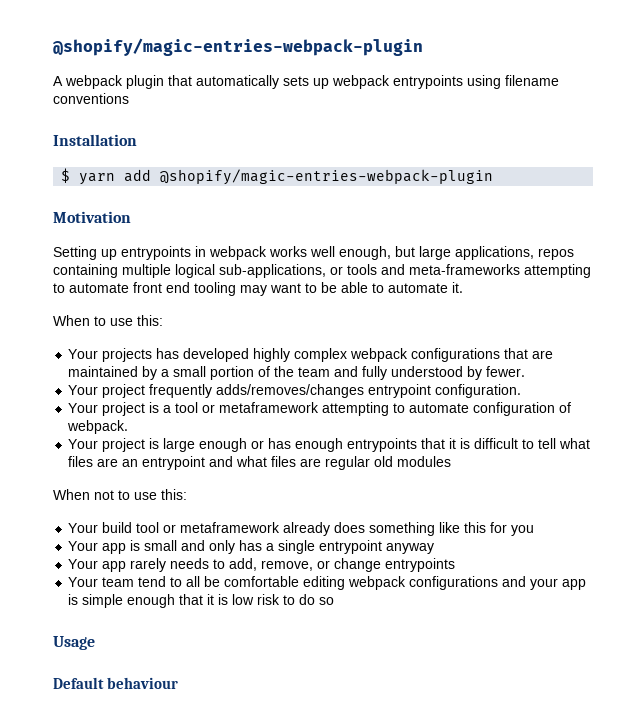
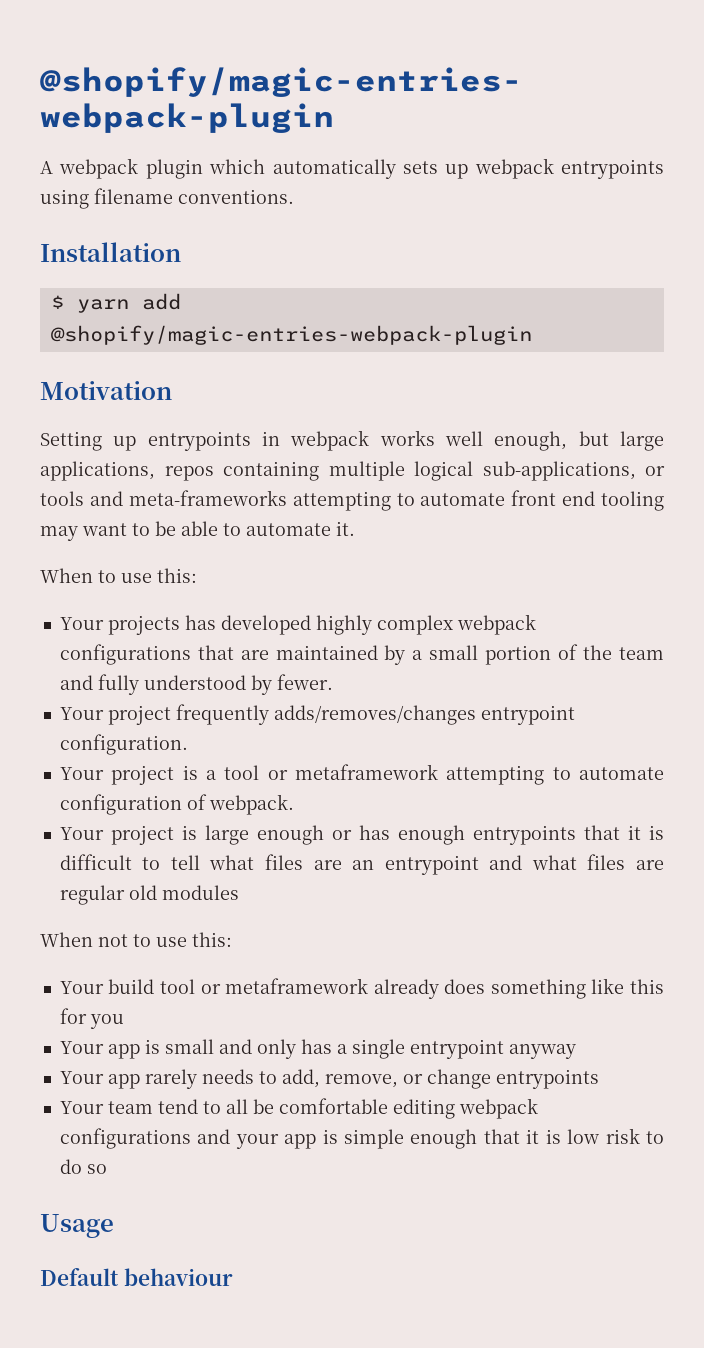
[168,75,192,86] that -> [209,159,266,174] which
[53,93,129,104] conventions -> [178,189,294,204] conventions.

